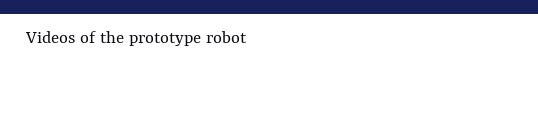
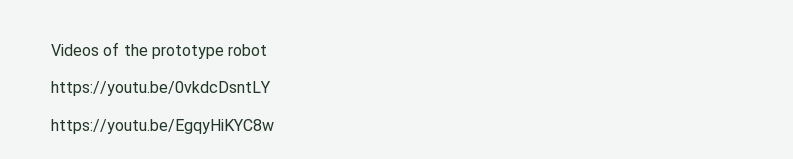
(247, 37) none -> [51,81,271,96] [51,119,274,134] // https://youtu.be/0vkdcDsntLY // https://youtu.be/EgqyHiKYC8w

